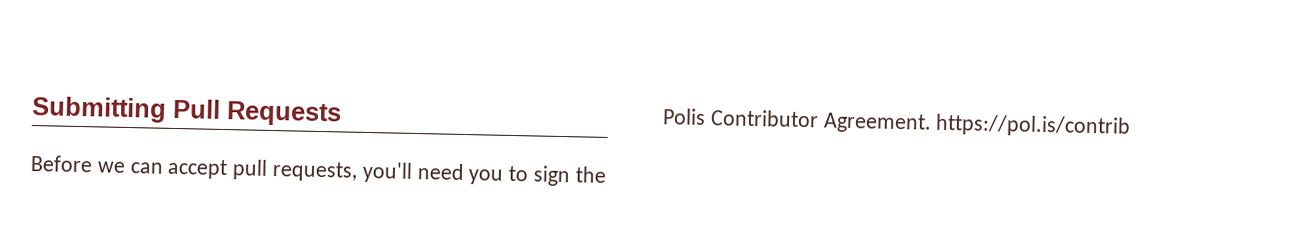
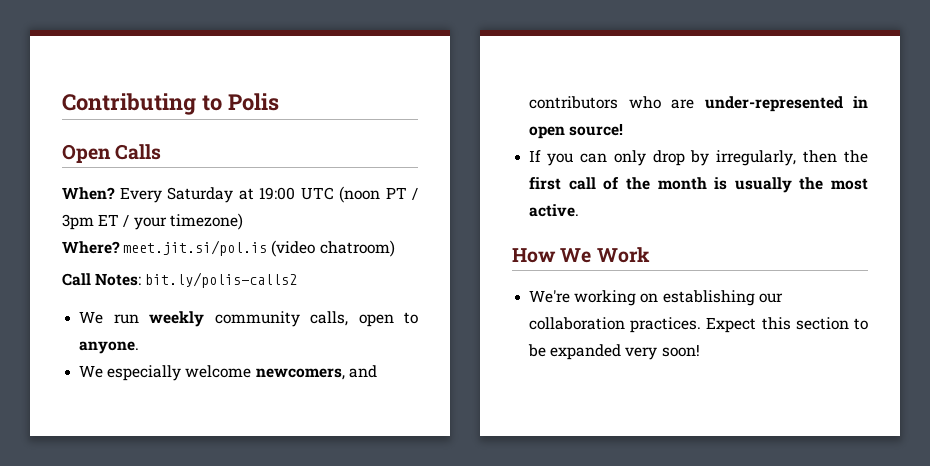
[31,96,342,127] [30,154,607,187] [662,108,1132,138] Submitting Pull Requests // Before we can accept pull requests, you'll need you to sign the Polis Contributor Agreement. https://pol.is/contrib -> [62,93,279,115] [62,144,162,163] [62,186,418,203] [62,213,243,230] [62,240,395,257] [62,272,298,288] [79,311,418,327] [79,341,140,354] [79,365,377,381] [529,96,868,112] [529,123,624,139] [529,150,868,166] [529,177,868,193] [529,204,580,217] [512,247,650,263] [529,290,783,306] [529,317,868,333] [528,344,700,360] Contributing to Polis // Open Calls // When? Every Saturday at 19:00 UTC (noon PT / 3pm ET / your timezone) // Where? meet.jit.si/pol.is (video chatroom) // Call Notes: bit.ly/polis-calls2 // We run weekly community calls, open to anyone. // We especially welcome newcomers, and contributors who are under-represented in open source! // If you can only drop by irregularly, then the first call of the month is usually the most active. // How We Work // We're working on establishing our collaboration practices. Expect this section to be expanded very soon!

